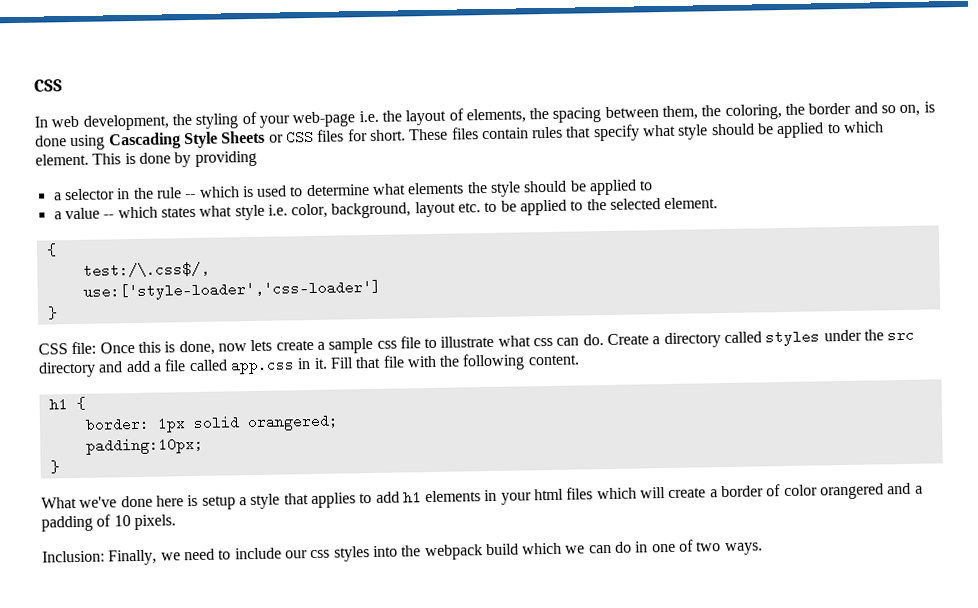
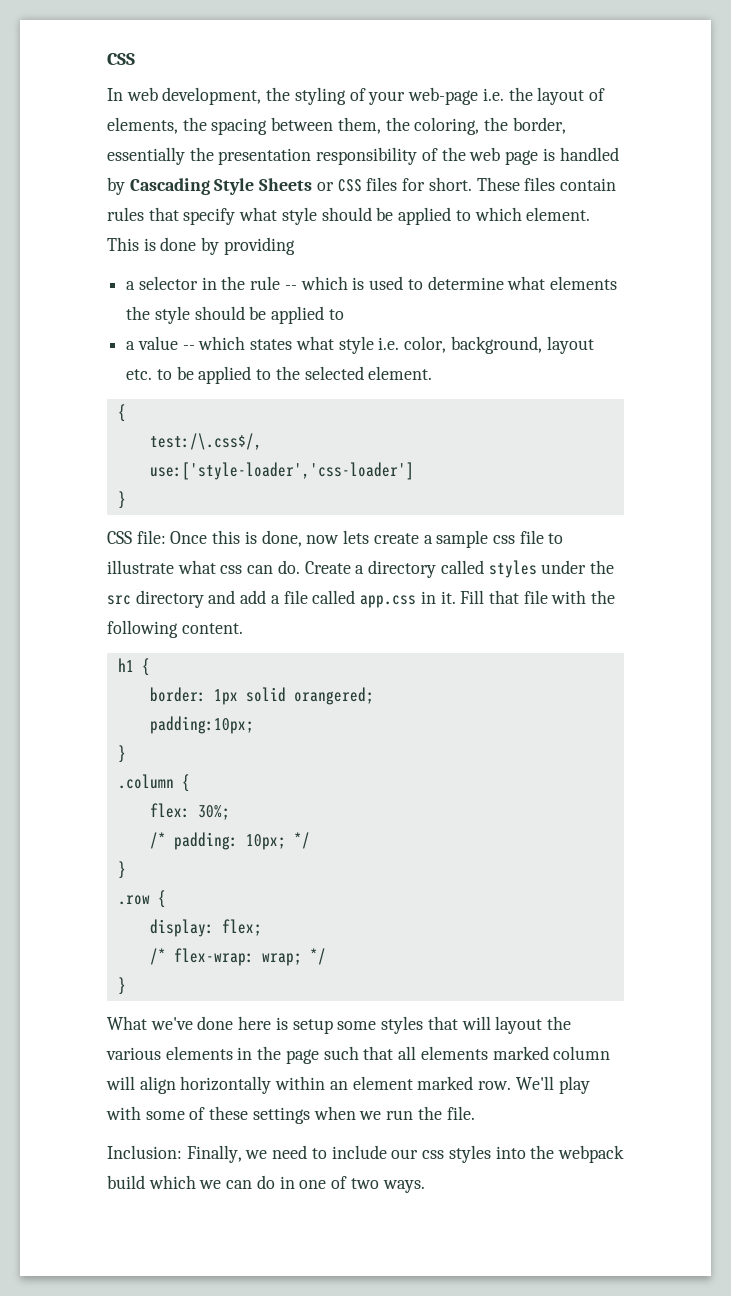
[808,101,935,117] [35,134,106,151] border and so on, is done using -> [512,117,566,134] [107,147,619,165] [107,177,125,195] border, essentially the presentation responsibility of the web page is handled by
(60, 467) none -> [117,774,190,792] [149,803,230,820] [149,832,310,850] [117,861,126,879] [117,890,166,908] [149,919,262,937] [149,948,326,966] [117,977,126,995] // .column { // flex: 30%; // /* padding: 10px; */ // } // .row { // display: flex; // /* flex-wrap: wrap; */ // }
[238,482,923,510] [41,514,176,532] a style that applies to add h1 elements in your html files which will create a border of color orangered and a padding of 10 pixels. -> [337,1016,571,1034] [106,1046,611,1064] [106,1076,590,1094] [106,1106,475,1124] some styles that will layout the various elements in the page such that all elements marked column will align horizontally within an element marked row. We'll play with some of these settings when we run the file.

